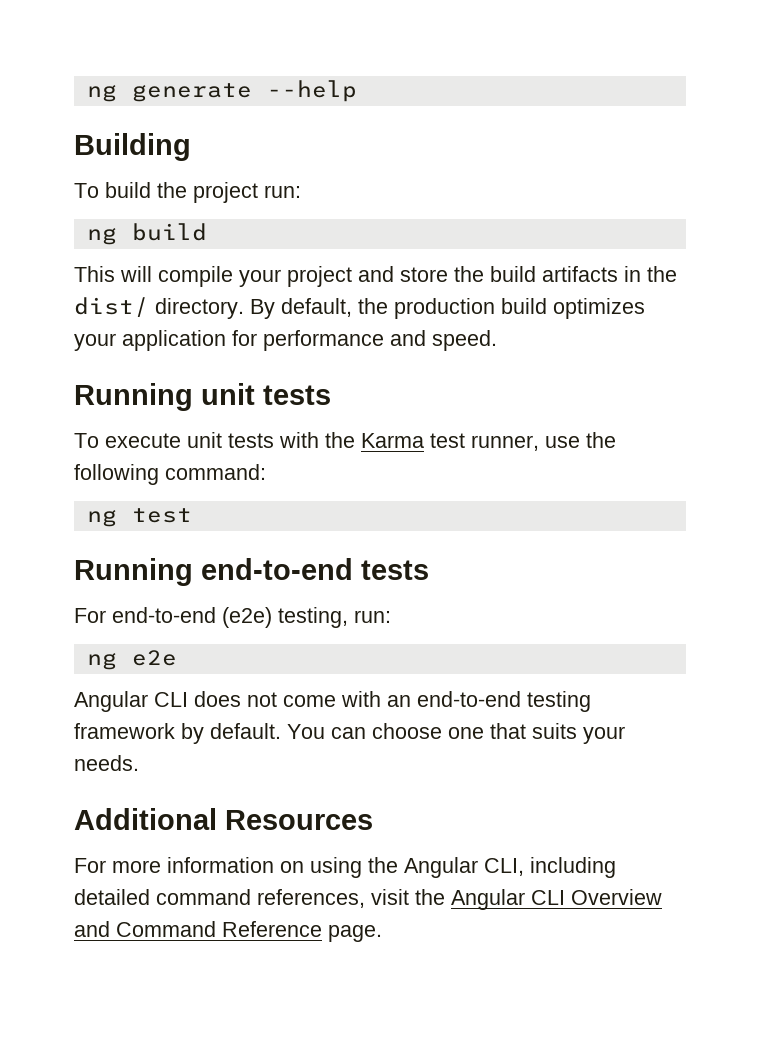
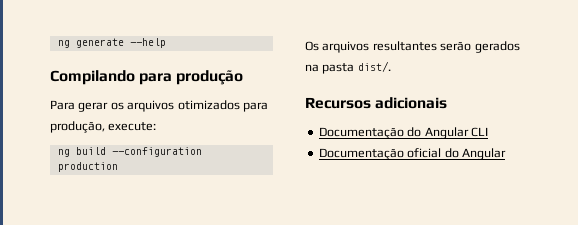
[74,133,191,161] [74,182,301,203] [86,223,207,245] [74,266,677,287] [74,297,645,319] [74,330,497,351] [74,383,331,411] [74,432,616,451] [74,464,266,485] [86,508,192,527] [74,558,429,586] [74,607,391,628] [86,650,177,670] [74,691,591,712] [74,723,625,744] [74,755,139,771] [74,808,373,830] [74,857,616,878] [74,889,662,910] [74,921,382,942] Building // To build the project run: // ng build // This will compile your project and store the build artifacts in the dist/ directory. By default, the production build optimizes your application for performance and speed. // Running unit tests // To execute unit tests with the Karma test runner, use the following command: // ng test // Running end-to-end tests // For end-to-end (e2e) testing, run: // ng e2e // Angular CLI does not come with an end-to-end testing framework by default. You can choose one that suits your needs. // Additional Resources // For more information on using the Angular CLI, including detailed command references, visit the Angular CLI Overview and Command Reference page. -> [50,70,244,85] [50,100,268,112] [50,121,157,133] [57,147,202,157] [57,162,118,172] [305,41,520,53] [305,61,391,74] [305,97,448,109] [318,127,488,139] [318,148,506,160] Compilando para produção // Para gerar os arquivos otimizados para produção, execute: // ng build --configuration production // Os arquivos resultantes serão gerados na pasta dist/. // Recursos adicionais // Documentação do Angular CLI // Documentação oficial do Angular

